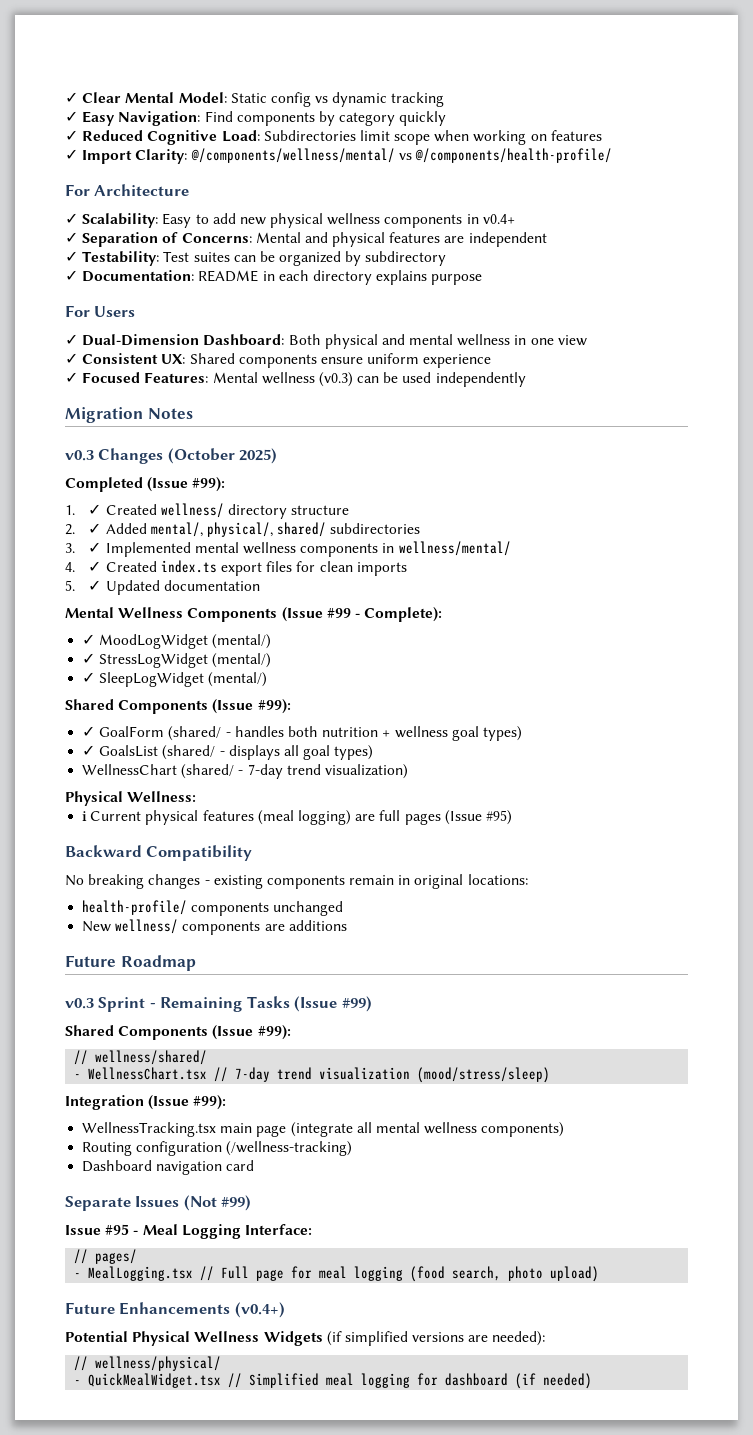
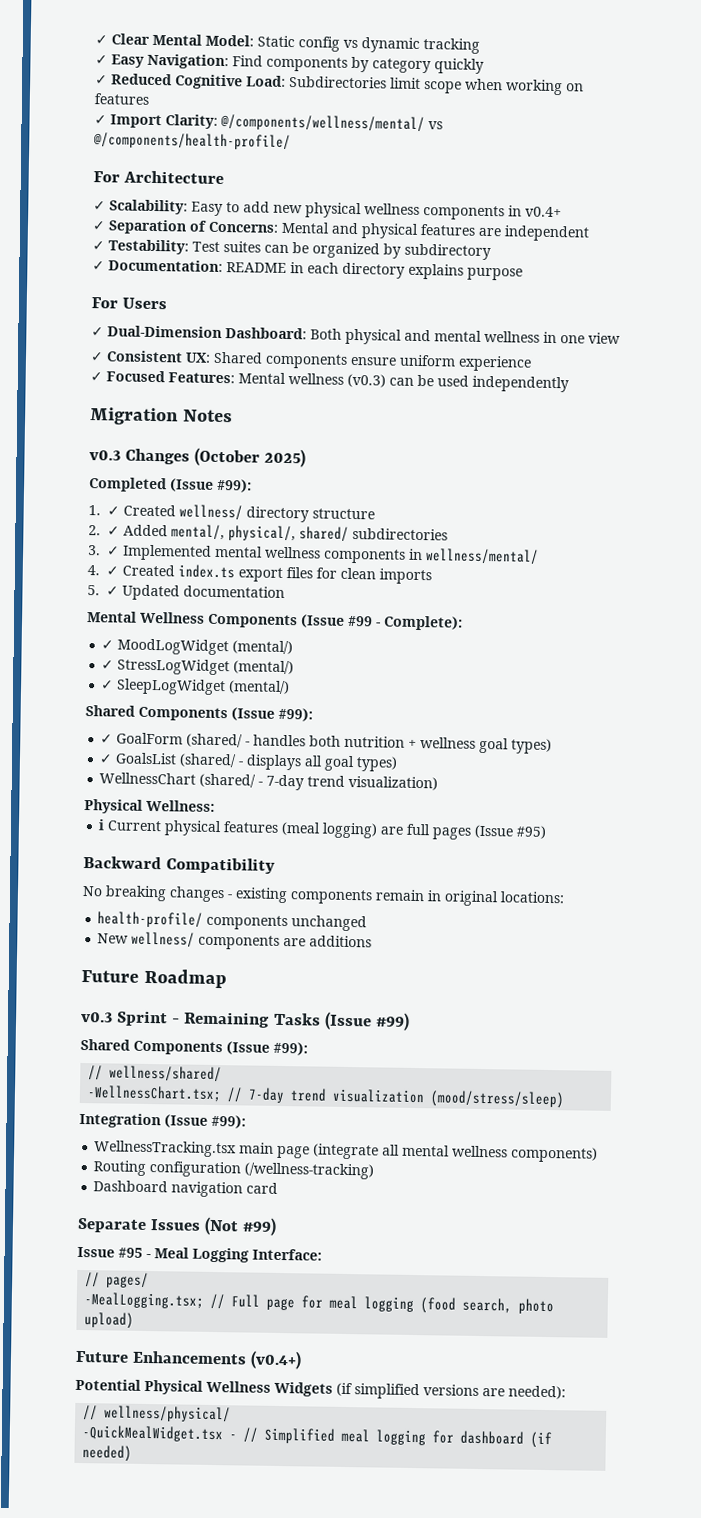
[74,1067,208,1080] - WellnessChart.tsx -> [87,1085,223,1103] -WellnessChart.tsx;
[74,1266,194,1281] - MealLogging.tsx -> [84,1292,205,1309] -MealLogging.tsx;
[74,1373,222,1388] - QuickMealWidget.tsx -> [82,1425,238,1443] -QuickMealWidget.tsx -

